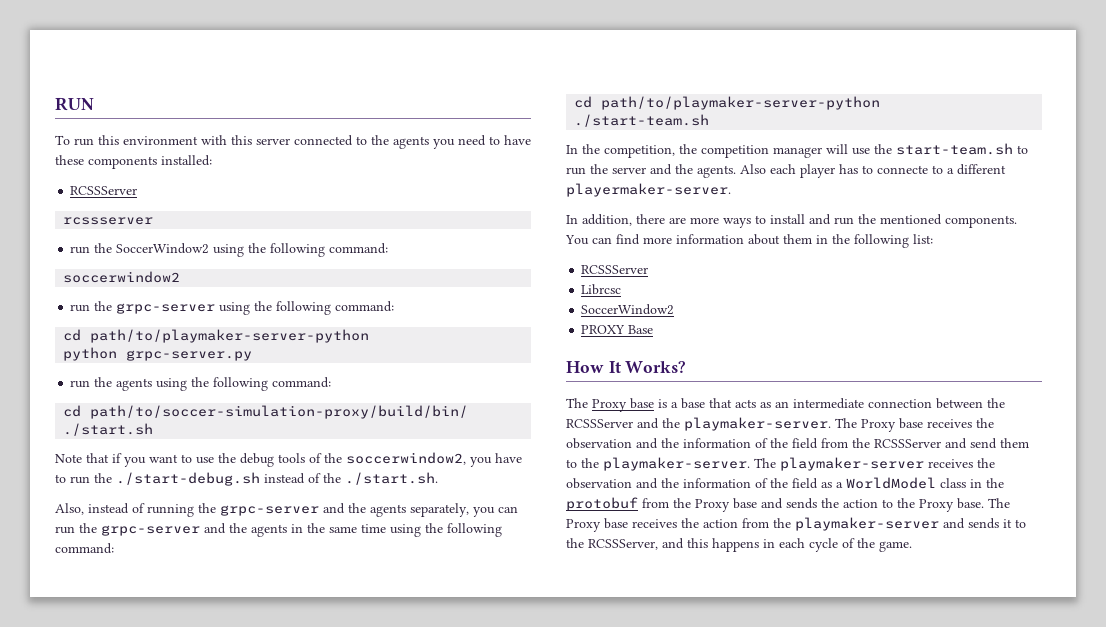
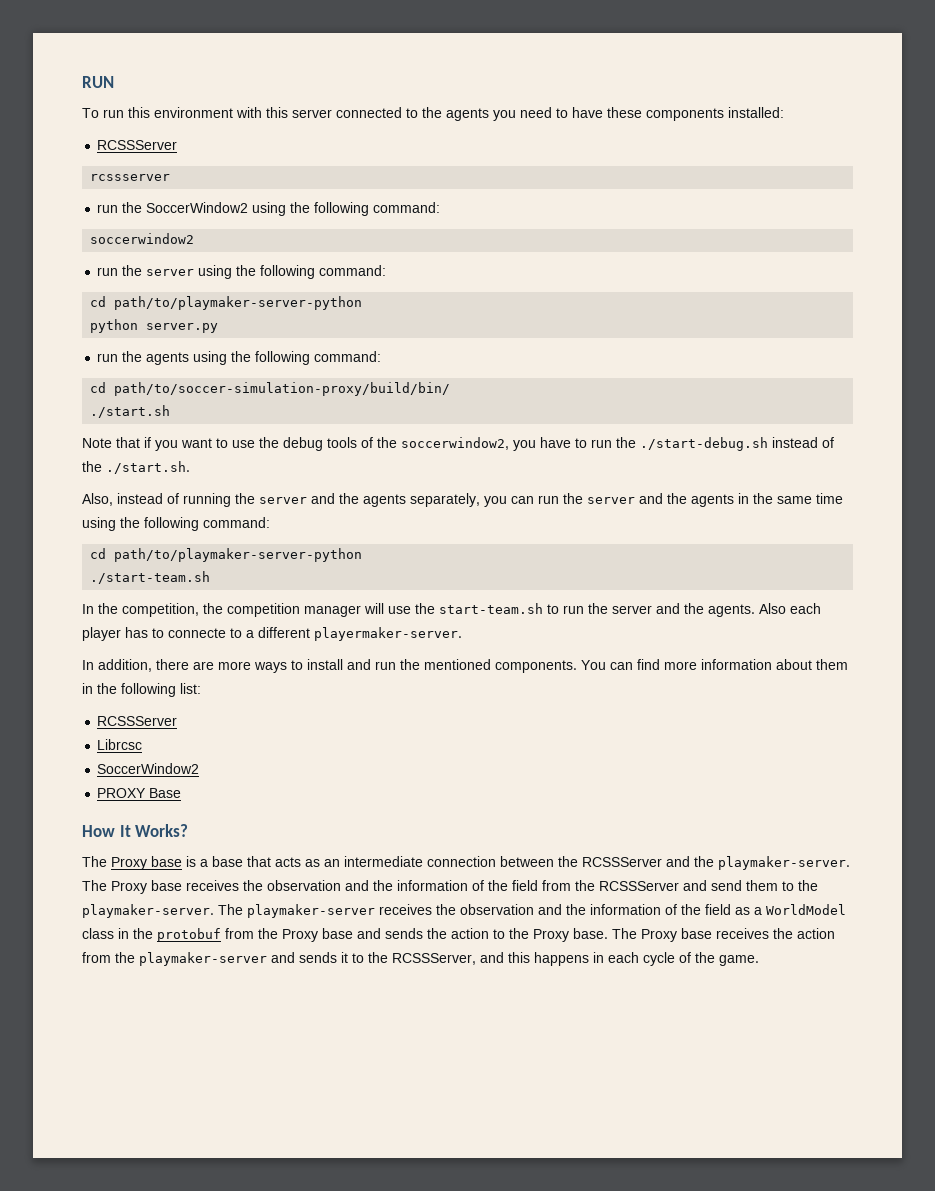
[116,303,216,314] grpc-server -> [146,269,195,276] server
[126,350,253,361] grpc-server.py -> [146,323,219,333] server.py
[220,505,319,516] grpc-server -> [259,497,307,504] server
[101,525,200,536] grpc-server -> [587,497,635,504] server

